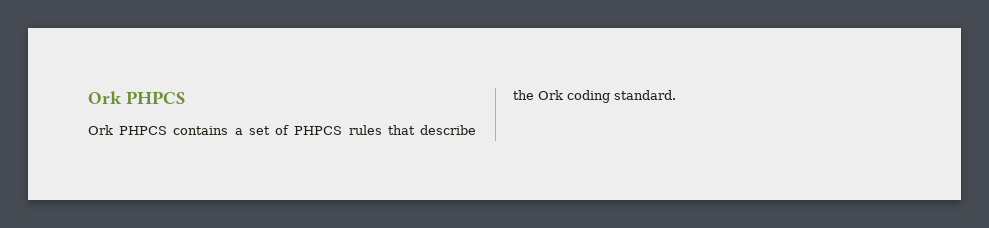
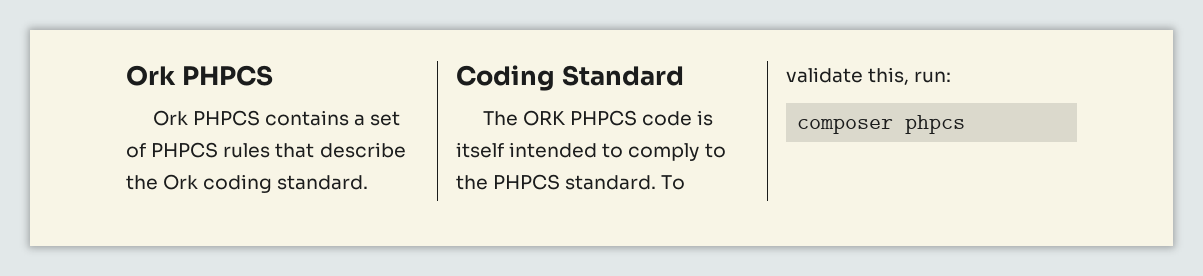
(676, 95) none -> [456,65,684,91] [482,110,714,126] [456,142,726,161] [456,174,686,190] [786,67,952,85] [797,115,966,134] // Coding Standard // The ORK PHPCS code is itself intended to comply to the PHPCS standard. To validate this, run: // composer phpcs

